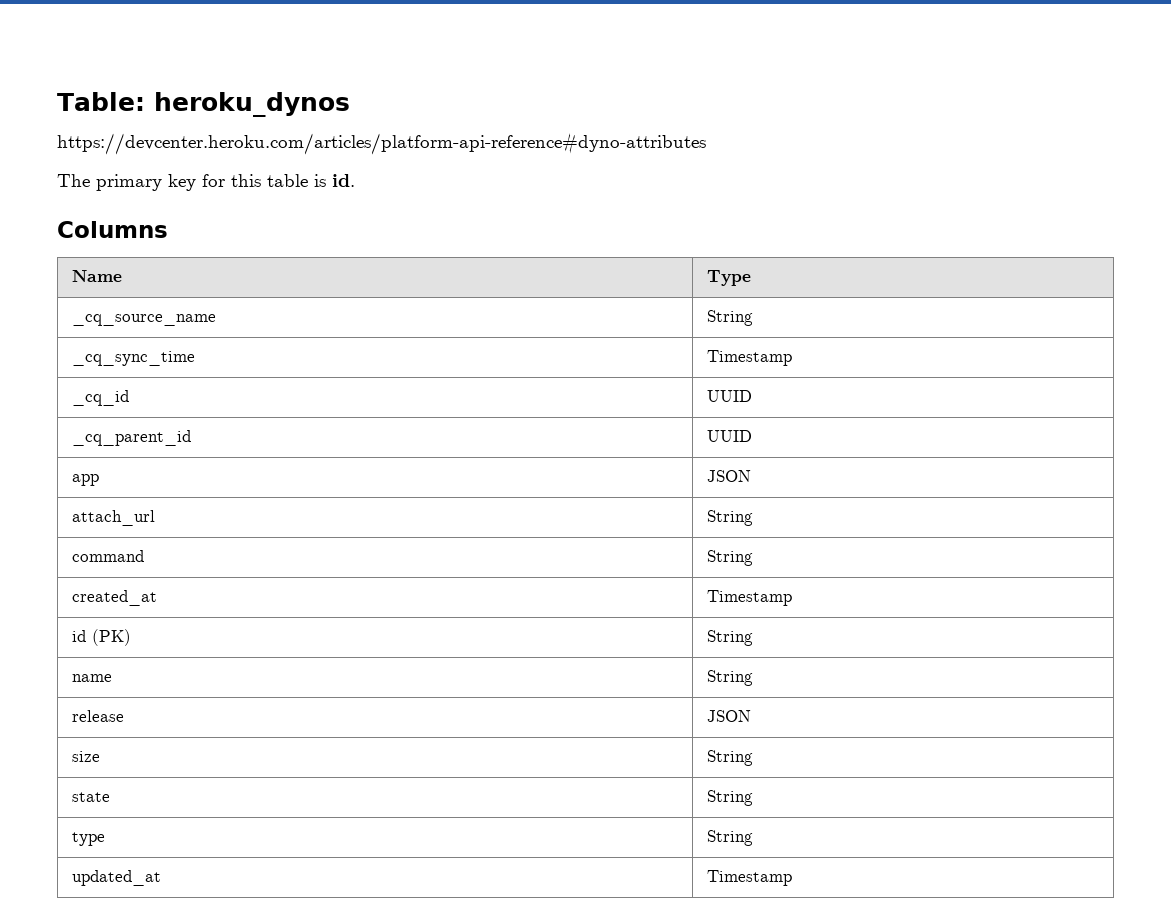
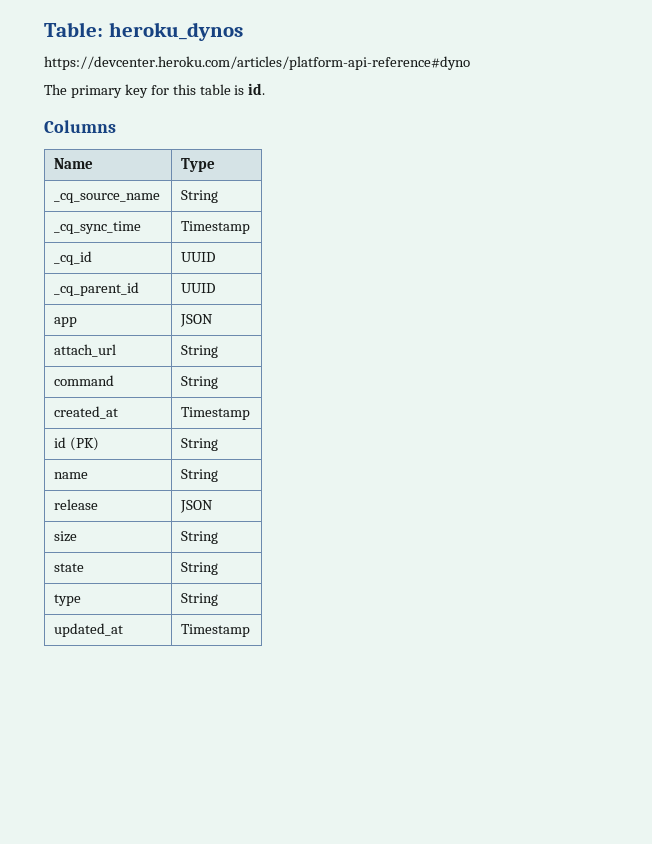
[57,133,706,155] https://devcenter.heroku.com/articles/platform-api-reference#dyno-attributes -> [44,56,470,70] https://devcenter.heroku.com/articles/platform-api-reference#dyno

